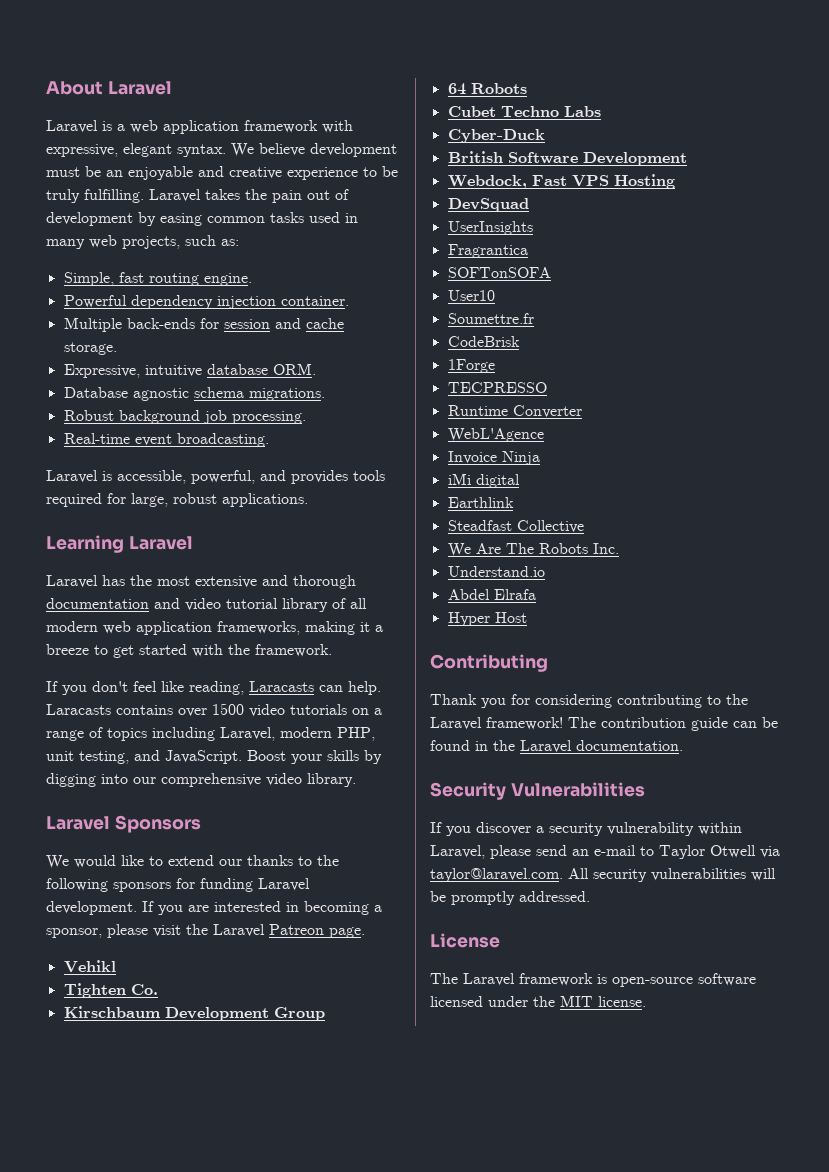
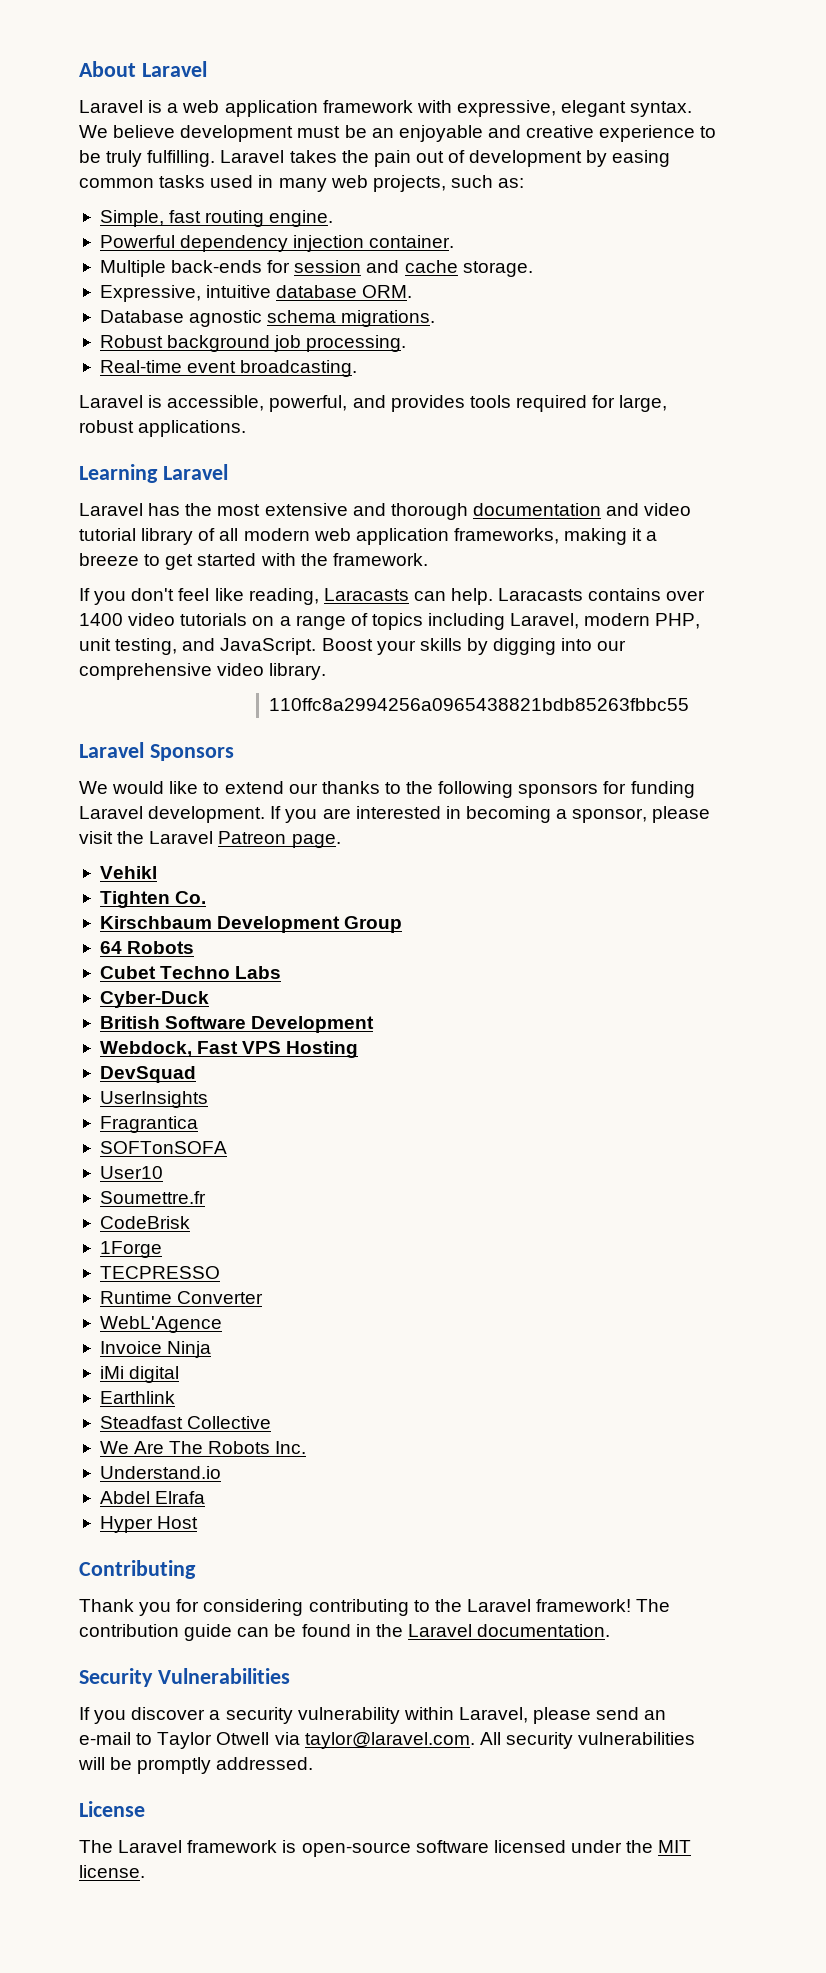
[212,703,244,715] 1500 -> [79,613,123,626] 1400
(356, 780) none -> [269,698,690,711] // 110ffc8a2994256a0965438821bdb85263fbbc55

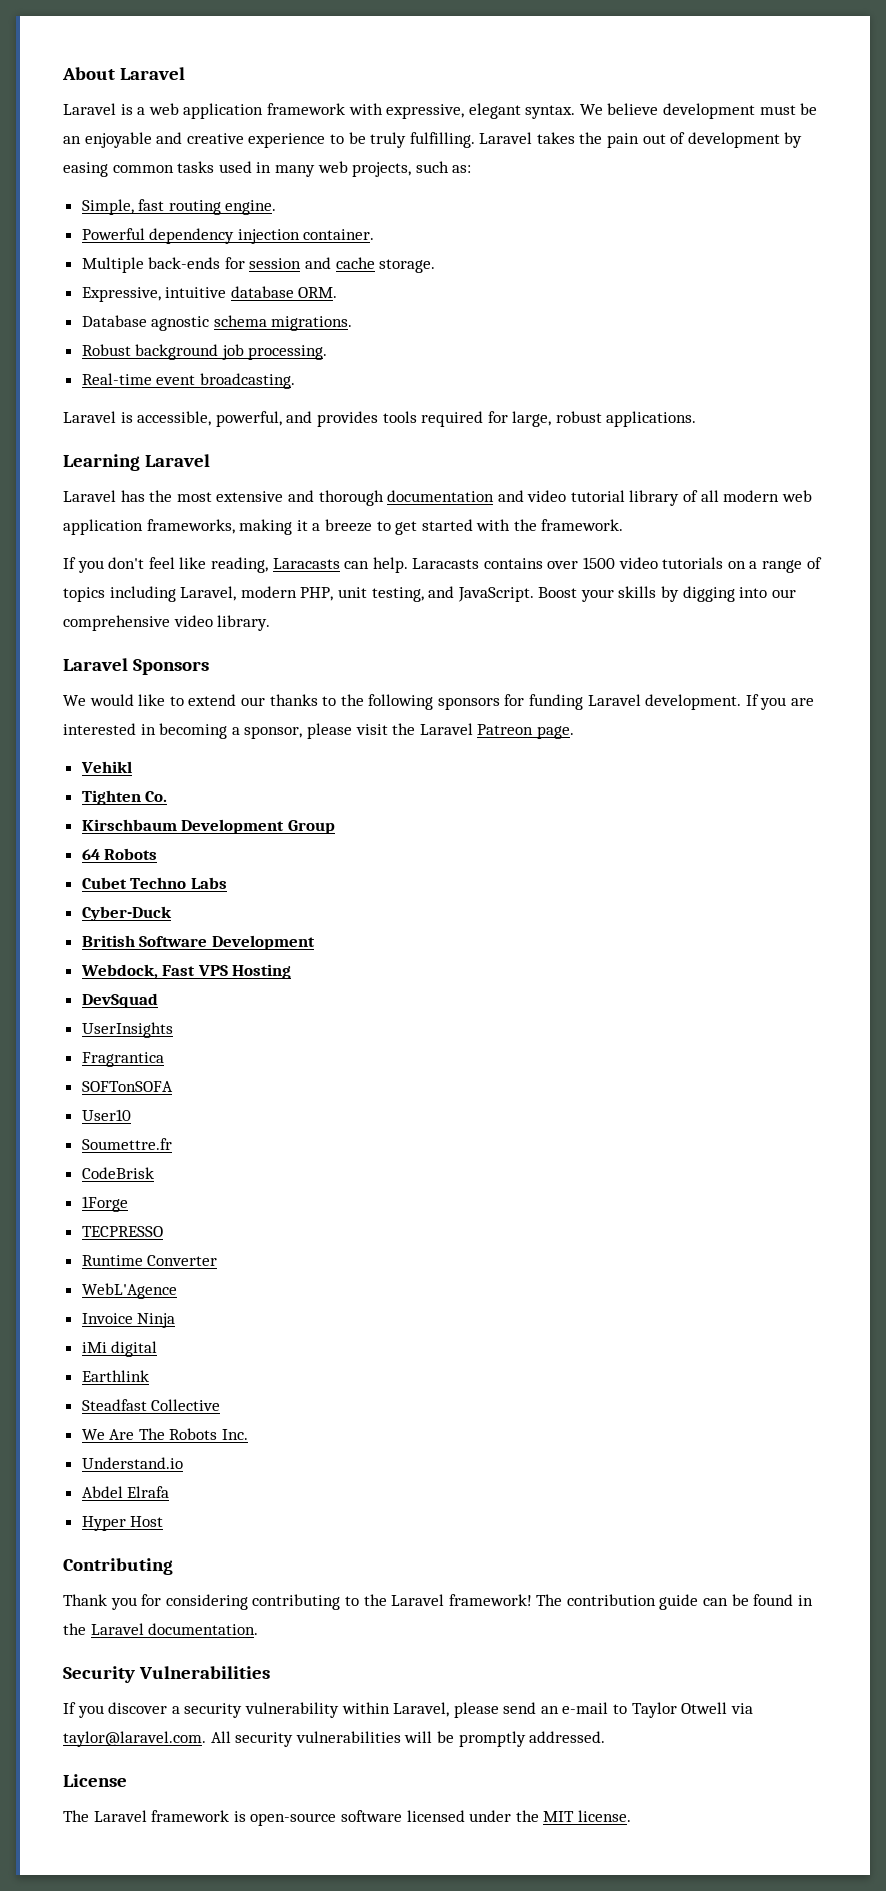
[79,613,123,626] 1400 -> [583,557,616,569] 1500
[269,698,690,711] // 110ffc8a2994256a0965438821bdb85263fbbc55 -> (271, 623) none

